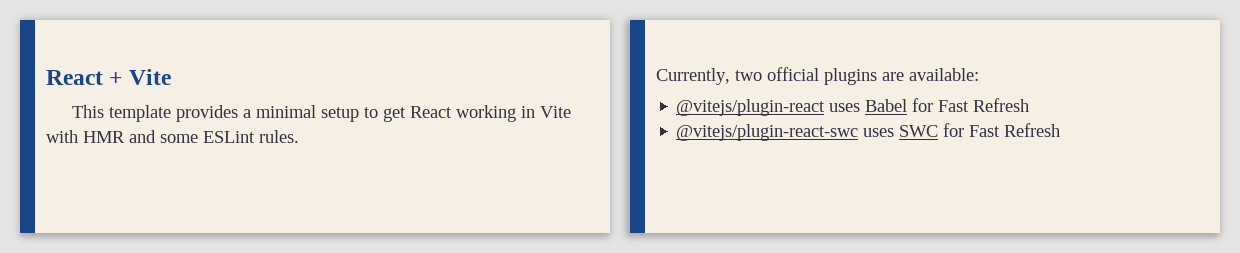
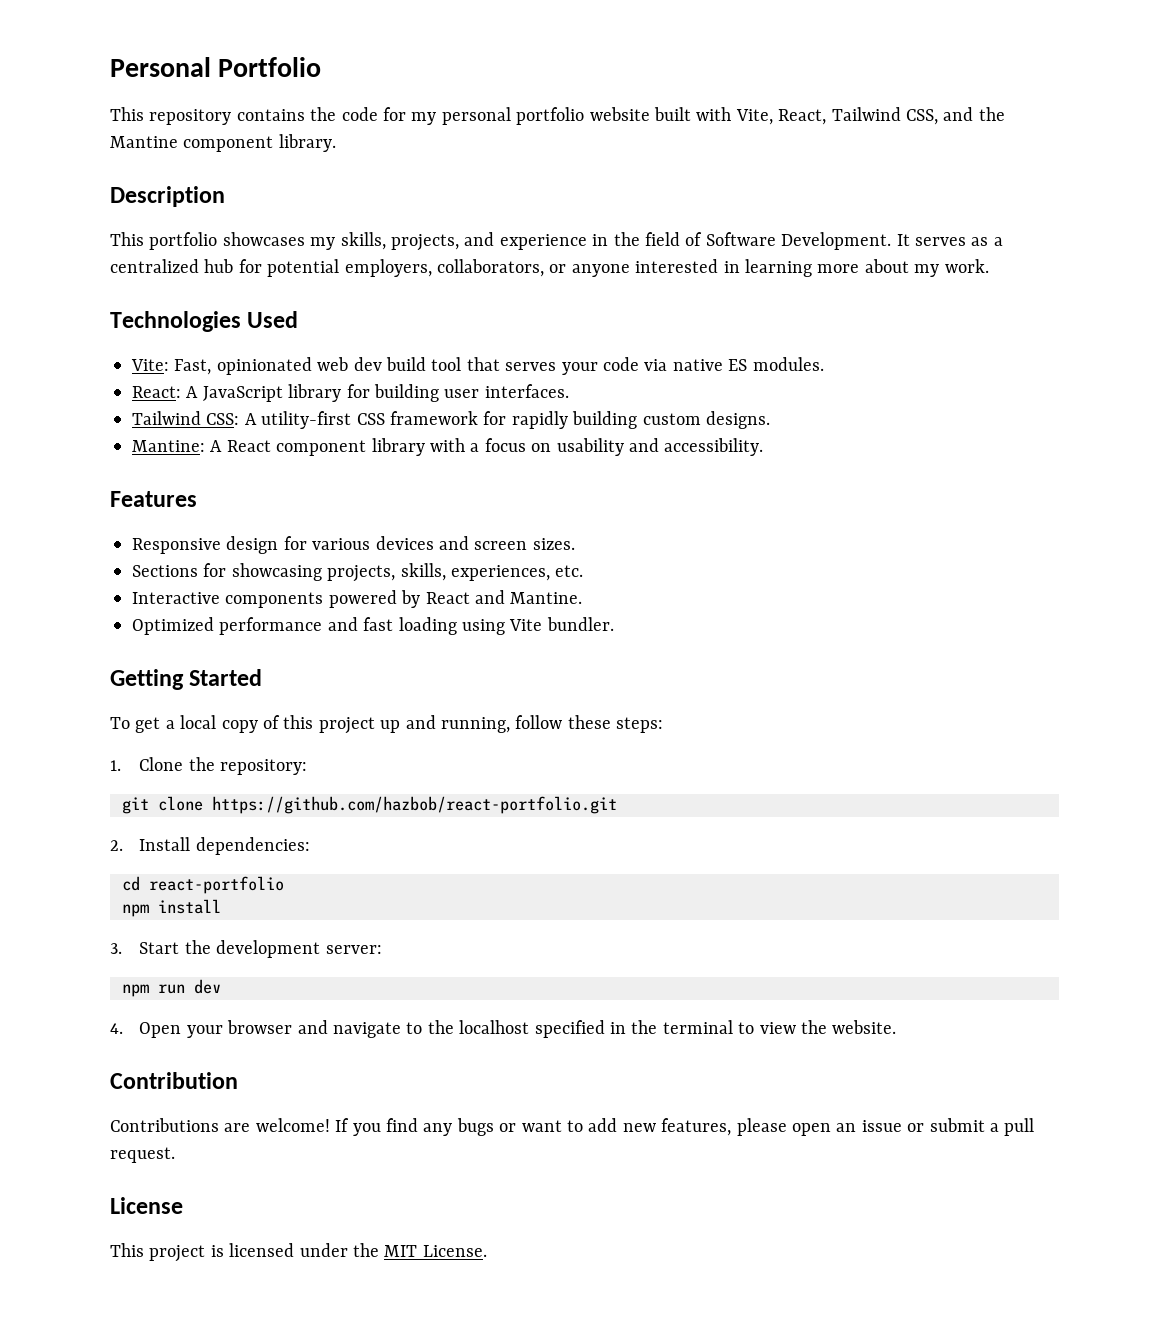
[46,69,171,85] [71,105,571,122] [46,130,299,143] [656,67,979,85] [676,98,1030,116] [676,123,1061,141] React + Vite // This template provides a minimal setup to get React working in Vite with HMR and some ESLint rules. // Currently, two official plugins are available: // @vitejs/plugin-react uses Babel for Fast Refresh // @vitejs/plugin-react-swc uses SWC for Fast Refresh -> [110,57,322,77] [110,107,1005,125] [110,134,336,152] [110,186,225,207] [110,232,1003,251] [110,259,989,277] [110,311,299,332] [131,357,824,375] [132,384,569,402] [132,411,770,429] [132,438,764,456] [110,491,197,507] [132,536,575,554] [132,563,584,582] [132,590,583,608] [132,617,614,635] [110,669,263,690] [110,715,664,734] [110,757,308,775] [122,796,617,814] [110,837,310,855] [122,876,284,894] [122,899,221,917] [110,940,382,958] [122,979,221,997] [110,1020,897,1038] [110,1072,238,1089] [110,1118,1035,1136] [110,1147,175,1163] [110,1197,183,1214] [110,1243,487,1262] Personal Portfolio // This repository contains the code for my personal portfolio website built with Vite, React, Tailwind CSS, and the Mantine component library. // Description // This portfolio showcases my skills, projects, and experience in the field of Software Development. It serves as a centralized hub for potential employers, collaborators, or anyone interested in learning more about my work. // Technologies Used // Vite: Fast, opinionated web dev build tool that serves your code via native ES modules. // React: A JavaScript library for building user interfaces. // Tailwind CSS: A utility-first CSS framework for rapidly building custom designs. // Mantine: A React component library with a focus on usability and accessibility. // Features // Responsive design for various devices and screen sizes. // Sections for showcasing projects, skills, experiences, etc. // Interactive components powered by React and Mantine. // Optimized performance and fast loading using Vite bundler. // Getting Started // To get a local copy of this project up and running, follow these steps: // 1. Clone the repository: // git clone https://github.com/hazbob/react-portfolio.git // 2. Install dependencies: // cd react-portfolio // npm install // 3. Start the development server: // npm run dev // 4. Open your browser and navigate to the localhost specified in the terminal to view the website. // Contribution // Contributions are welcome! If you find any bugs or want to add new features, please open an issue or submit a pull request. // License // This project is licensed under the MIT License.

